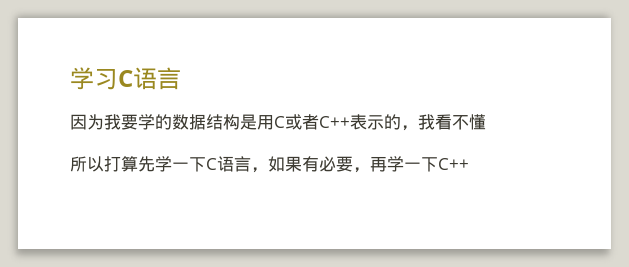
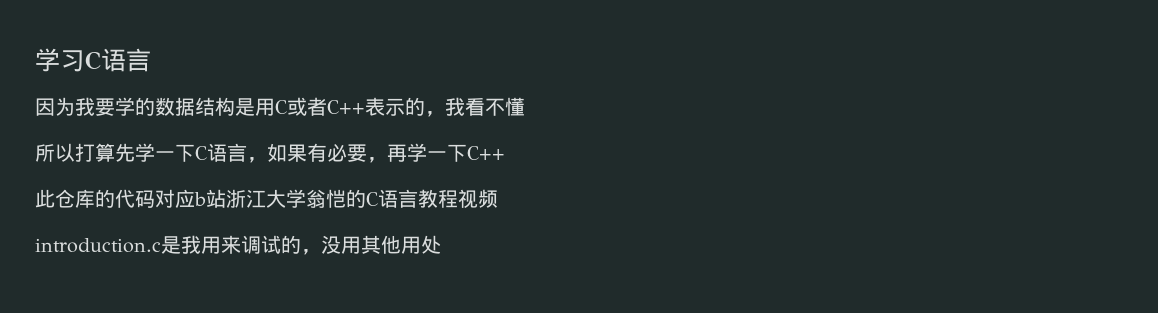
(469, 164) none -> [35,189,498,209] [35,235,441,255] // 此仓库的代码对应b站浙江大学翁恺的C语言教程视频 // introduction.c是我用来调试的，没用其他用处

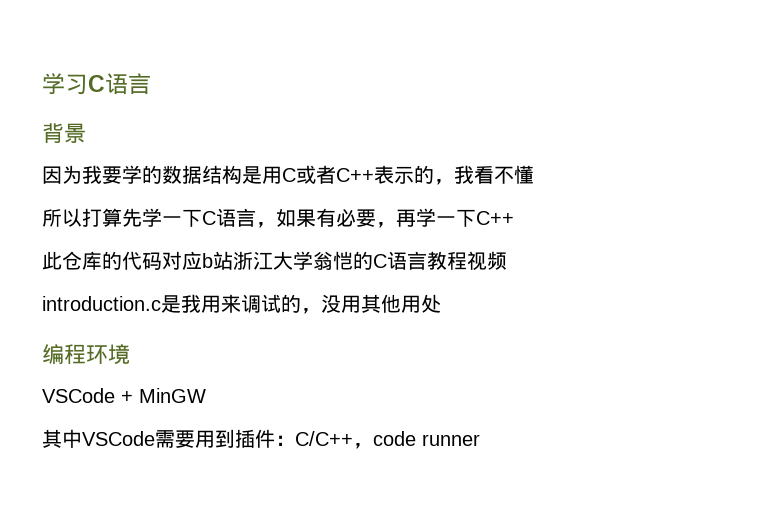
(151, 60) none -> [42,123,86,143] // 背景
(441, 244) none -> [42,344,130,365] [42,388,206,403] [42,429,480,449] // 编程环境 // VSCode + MinGW // 其中VSCode需要用到插件：C/C++，code runner

